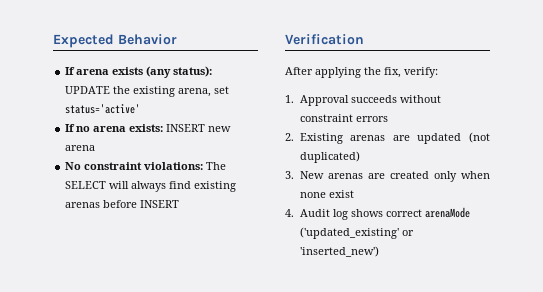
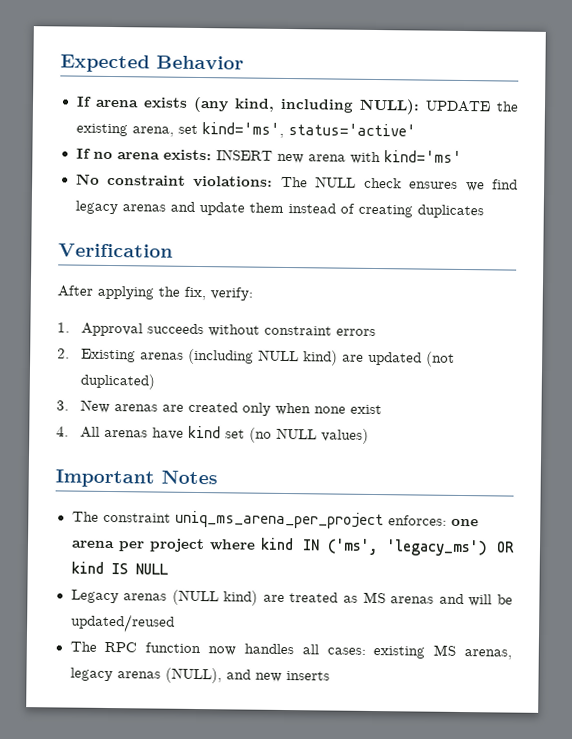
[173,66,213,77] status): -> [233,98,420,115] kind, including NULL):
(230, 90) none -> [201,122,284,138] kind='ms',
(96, 148) none -> [349,150,462,165] with kind='ms'
[65,181,237,192] [65,200,180,208] SELECT will always find existing arenas before INSERT -> [315,176,518,192] [74,200,484,219] NULL check ensures we find legacy arenas and update them instead of creating duplicates
(386, 138) none -> [188,348,339,366] (including NULL kind)
[299,207,470,220] [299,227,414,239] [299,246,379,257] Audit log shows correct arenaMode ('updated_existing' or 'inserted_new') -> [80,425,370,444] [55,469,218,488] [71,510,479,530] [70,537,515,557] [70,561,169,575] [70,589,513,607] [70,613,175,633] [69,641,512,660] [69,667,330,684] All arenas have kind set (no NULL values) // Important Notes // The constraint uniq_ms_arena_per_project enforces: one arena per project where kind IN ('ms', 'legacy_ms') OR kind IS NULL // Legacy arenas (NULL kind) are treated as MS arenas and will be updated/reused // The RPC function now handles all cases: existing MS arenas, legacy arenas (NULL), and new inserts

